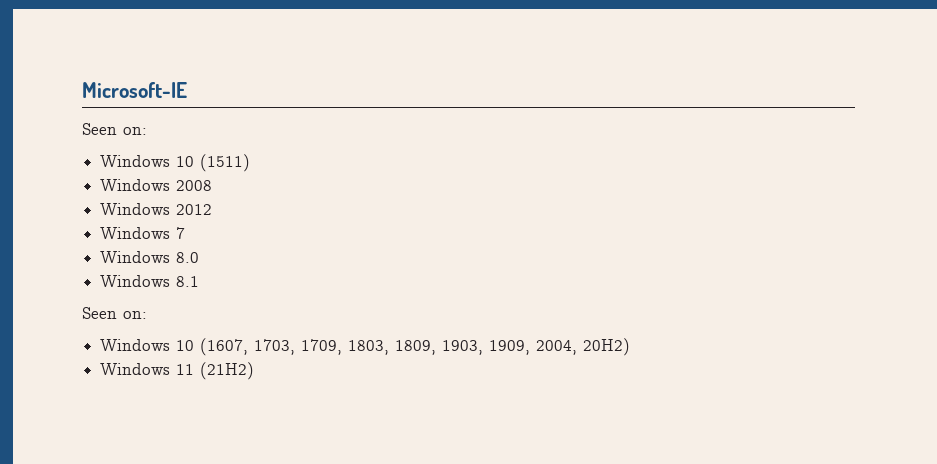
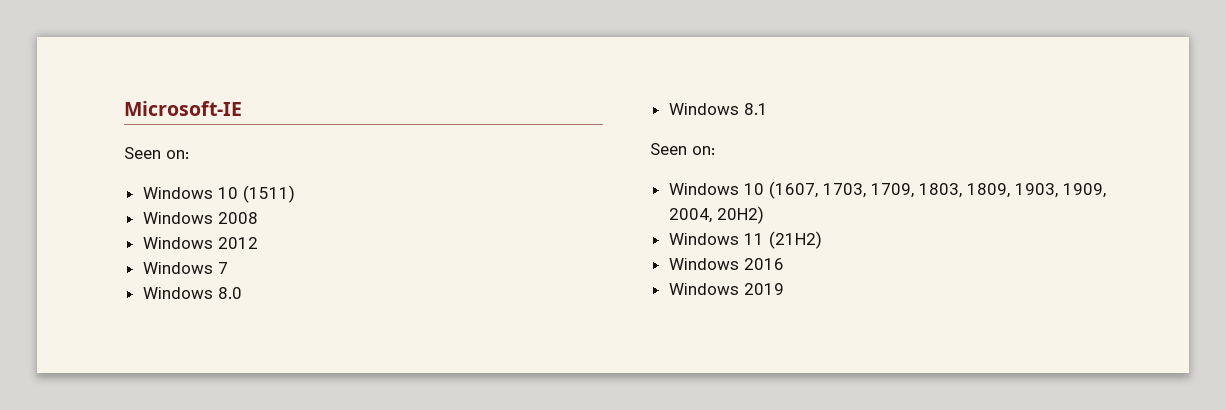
(255, 371) none -> [668,258,784,270] [668,283,784,295] // Windows 2016 // Windows 2019

